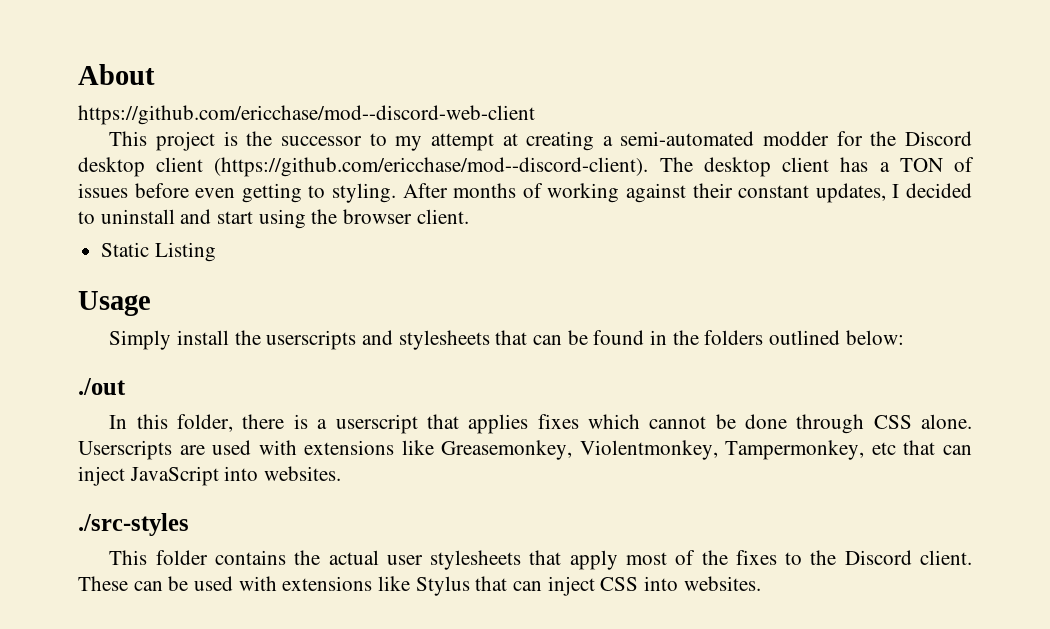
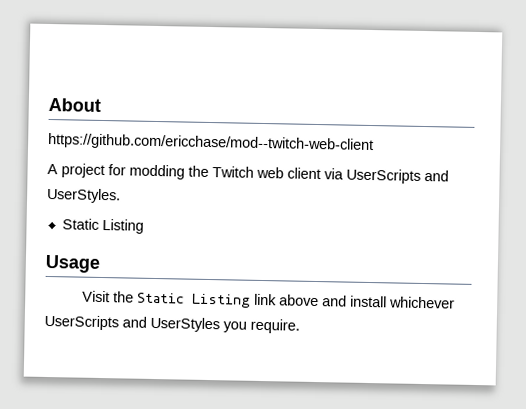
[78,105,535,125] [109,131,972,151] [78,157,974,177] [78,183,973,203] [78,209,469,229] [101,242,216,262] [78,291,151,316] [109,330,904,350] [78,378,126,395] [109,414,972,434] [78,440,972,460] [78,466,342,486] [78,513,189,536] [109,550,972,570] [78,576,761,596] https://github.com/ericchase/mod--discord-web-client // This project is the successor to my attempt at creating a semi-automated modder for the Discord desktop client (https://github.com/ericchase/mod--discord-client). The desktop client has a TON of issues before even getting to styling. After months of working against their constant updates, I decided to uninstall and start using the browser client. // Static Listing // Usage // Simply install the userscripts and stylesheets that can be found in the folders outlined below: // ./out // In this folder, there is a userscript that applies fixes which cannot be done through CSS alone. Userscripts are used with extensions like Greasemonkey, Violentmonkey, Tampermonkey, etc that can inject JavaScript into websites. // ./src-styles // This folder contains the actual user stylesheets that apply most of the fixes to the Discord client. These can be used with extensions like Stylus that can inject CSS into websites. -> [48,132,374,154] [47,163,449,184] [47,187,121,204] [61,218,144,234] [45,254,101,273] [81,290,455,309] [44,314,300,334] https://github.com/ericchase/mod--twitch-web-client // A project for modding the Twitch web client via UserScripts and UserStyles. // Static Listing // Usage // Visit the Static Listing link above and install whichever UserScripts and UserStyles you require.

